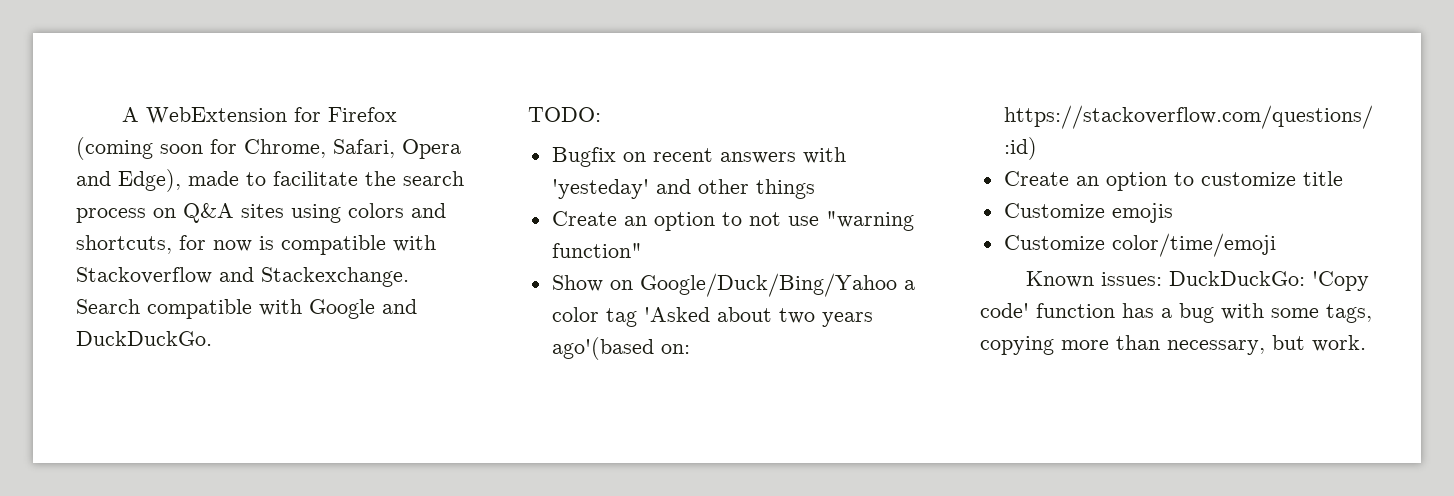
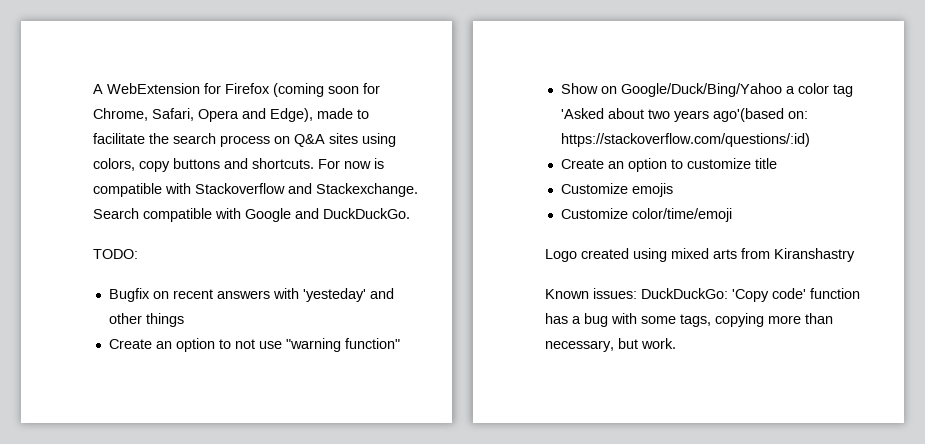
[348,203,446,218] [76,235,206,254] colors and shortcuts, for -> [93,158,340,172] colors, copy buttons and shortcuts. For
(1276, 245) none -> [545,248,855,262] // Logo created using mixed arts from Kiranshastry

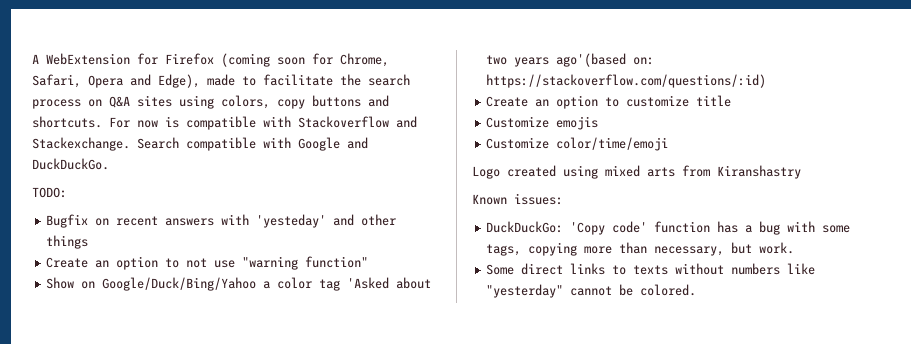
(637, 293) none -> (563, 199) //
(676, 343) none -> [486,263,816,275] [486,284,697,298] // Some direct links to texts without numbers like "yesterday" cannot be colored.

